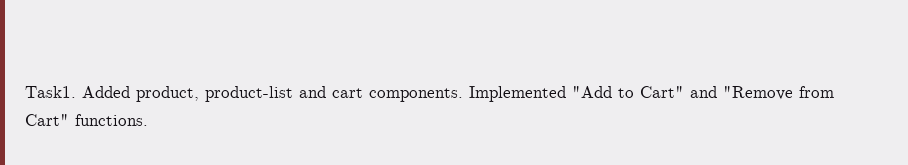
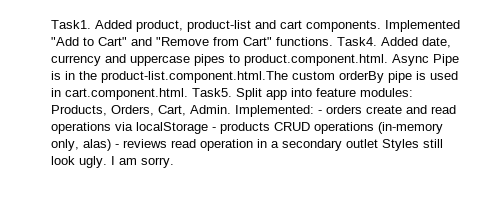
(148, 120) none -> [337,37,451,48] [51,54,459,66] [51,71,458,83] [51,88,413,100] [51,105,456,117] [51,122,443,134] [51,139,443,151] [51,156,174,168] Task4. Added date, currency and uppercase pipes to product.component.html. Async Pipe is in the product-list.component.html.The custom orderBy pipe is used in cart.component.html. Task5. Split app into feature modules: Products, Orders, Cart, Admin. Implemented: - orders create and read operations via localStorage - products CRUD operations (in-memory only, alas) - reviews read operation in a secondary outlet Styles still look ugly. I am sorry.

